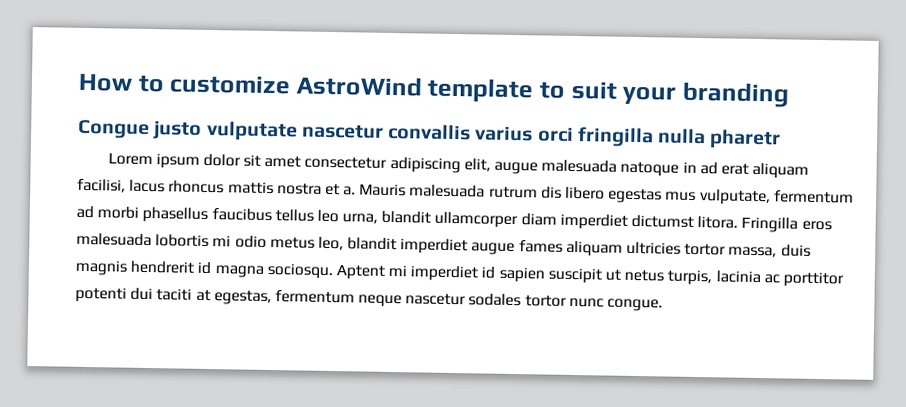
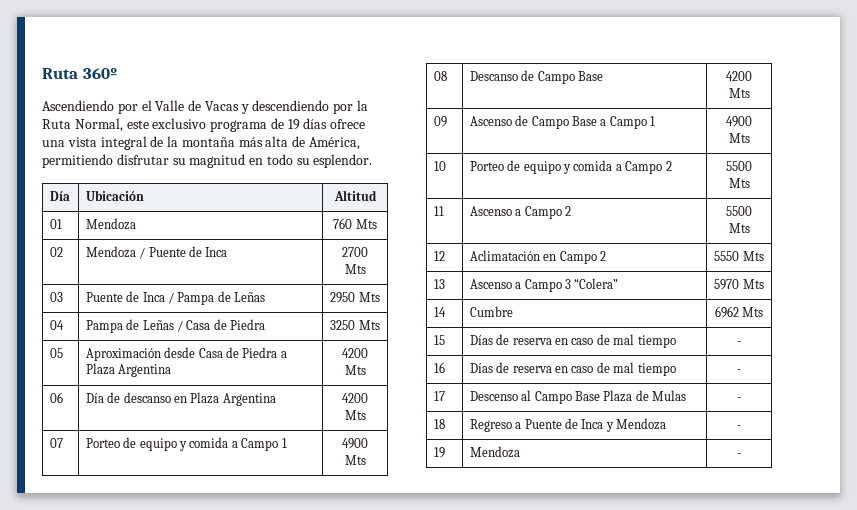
[78,73,790,108] [78,119,782,150] [107,152,810,179] [77,178,854,206] [76,205,832,233] [76,232,811,258] [75,259,844,288] [75,286,664,312] How to customize AstroWind template to suit your branding // Congue justo vulputate nascetur convallis varius orci fringilla nulla pharetr // Lorem ipsum dolor sit amet consectetur adipiscing elit, augue malesuada natoque in ad erat aliquam facilisi, lacus rhoncus mattis nostra et a. Mauris malesuada rutrum dis libero egestas mus vulputate, fermentum ad morbi phasellus faucibus tellus leo urna, blandit ullamcorper diam imperdiet dictumst litora. Fringilla eros malesuada lobortis mi odio metus leo, blandit imperdiet augue fames aliquam ultricies tortor massa, duis magnis hendrerit id magna sociosqu. Aptent mi imperdiet id sapien suscipit ut netus turpis, lacinia ac porttitor potenti dui taciti at egestas, fermentum neque nascetur sodales tortor nunc congue. -> [42,68,117,79] [42,100,369,114] [42,118,366,132] [42,136,361,150] [42,154,373,168] [49,191,70,201] [85,190,144,201] [333,190,377,201] [49,219,62,229] [85,218,136,230] [333,218,377,229] [49,247,63,257] [85,246,228,259] [342,247,368,257] [344,264,366,274] [49,292,63,302] [85,291,266,305] [330,292,380,303] [49,320,64,330] [85,319,266,333] [330,320,380,330] [49,348,63,358] [85,347,287,361] [85,363,172,377] [342,348,368,358] [344,365,366,375] [49,392,63,403] [85,392,276,406] [342,393,368,403] [344,410,366,420] [49,438,63,448] [85,437,287,451] [342,438,368,449] [344,455,366,465] [433,71,447,81] [469,70,604,84] [726,71,752,81] [728,88,750,98] [433,116,447,127] [469,115,656,129] [726,116,752,127] [728,133,750,143] [433,161,446,171] [469,160,672,174] [726,161,752,171] [728,178,750,188] [433,206,444,216] [469,206,572,219] [726,206,752,216] [728,223,750,233] [433,251,445,261] [469,250,607,264] [714,251,764,261] [433,279,445,289] [469,278,619,292] [714,279,764,290] [433,307,446,317] [469,306,513,317] [714,306,764,318] [433,335,445,345] [469,334,676,348] [737,341,741,345] [433,362,445,373] [469,362,676,376] [737,369,741,373] [433,391,445,401] [469,390,687,404] [737,397,741,401] [433,419,445,429] [469,418,667,432] [737,425,741,429] [433,447,445,458] [469,446,520,458] [737,453,741,457] Ruta 360º // Ascendiendo por el Valle de Vacas y descendiendo por la Ruta Normal, este exclusivo programa de 19 días ofrece una vista integral de la montaña más alta de América, permitiendo disfrutar su magnitud en todo su esplendor. // Día | Ubicación | Altitud // 01 | Mendoza | 760 Mts // 02 | Mendoza / Puente de Inca | 2700 Mts // 03 | Puente de Inca / Pampa de Leñas | 2950 Mts // 04 | Pampa de Leñas / Casa de Piedra | 3250 Mts // 05 | Aproximación desde Casa de Piedra a Plaza Argentina | 4200 Mts // 06 | Día de descanso en Plaza Argentina | 4200 Mts // 07 | Porteo de equipo y comida a Campo 1 | 4900 Mts // 08 | Descanso de Campo Base | 4200 Mts // 09 | Ascenso de Campo Base a Campo 1 | 4900 Mts // 10 | Porteo de equipo y comida a Campo 2 | 5500 Mts // 11 | Ascenso a Campo 2 | 5500 Mts // 12 | Aclimatación en Campo 2 | 5550 Mts // 13 | Ascenso a Campo 3 “Colera” | 5970 Mts // 14 | Cumbre | 6962 Mts // 15 | Días de reserva en caso de mal tiempo | - // 16 | Días de reserva en caso de mal tiempo | - // 17 | Descenso al Campo Base Plaza de Mulas | - // 18 | Regreso a Puente de Inca y Mendoza | - // 19 | Mendoza | -

